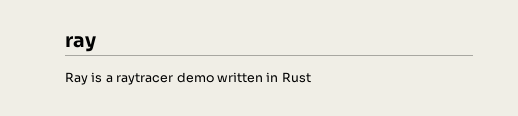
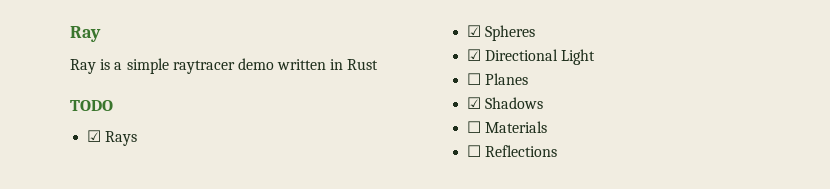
[65,36,96,52] ray -> [70,26,101,42] Ray
(113, 79) none -> [126,58,169,74] simple
(311, 77) none -> [70,100,113,111] [87,130,138,146] [467,25,536,41] [467,49,596,65] [467,73,529,85] [467,97,544,109] [467,121,548,133] [467,145,558,157] // TODO // ☑ Rays // ☑ Spheres // ☑ Directional Light // ☐ Planes // ☑ Shadows // ☐ Materials // ☐ Reflections

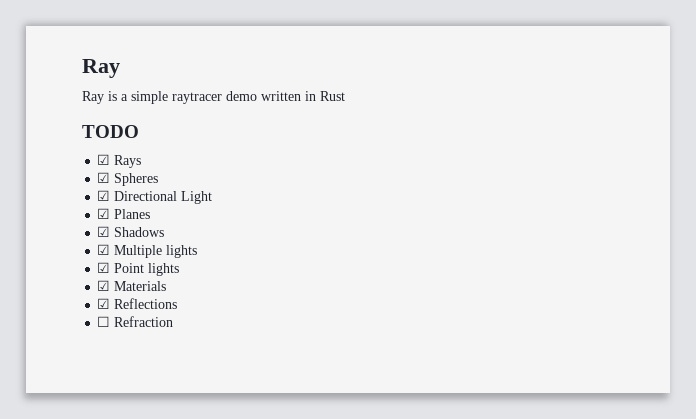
[467,73,482,85] ☐ -> [97,208,111,219] ☑
[467,121,482,133] ☐ -> [97,244,198,258] [97,262,180,276] [97,280,111,291] ☑ Multiple lights // ☑ Point lights // ☑
[467,145,558,157] // ☐ Reflections -> [97,298,178,309] [97,316,174,327] // ☑ Reflections // ☐ Refraction

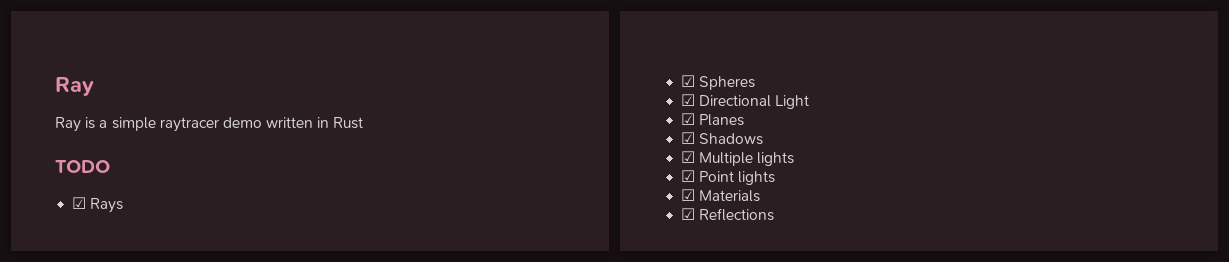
[97,316,174,327] // ☐ Refraction -> (775, 214) none

